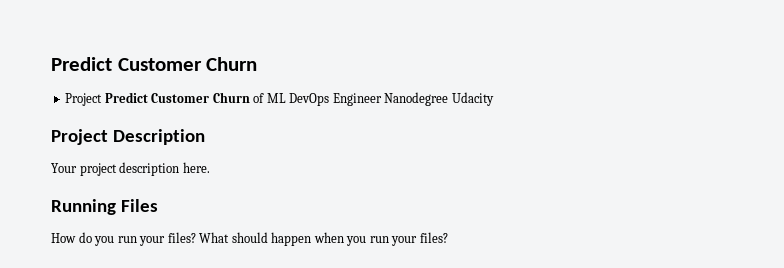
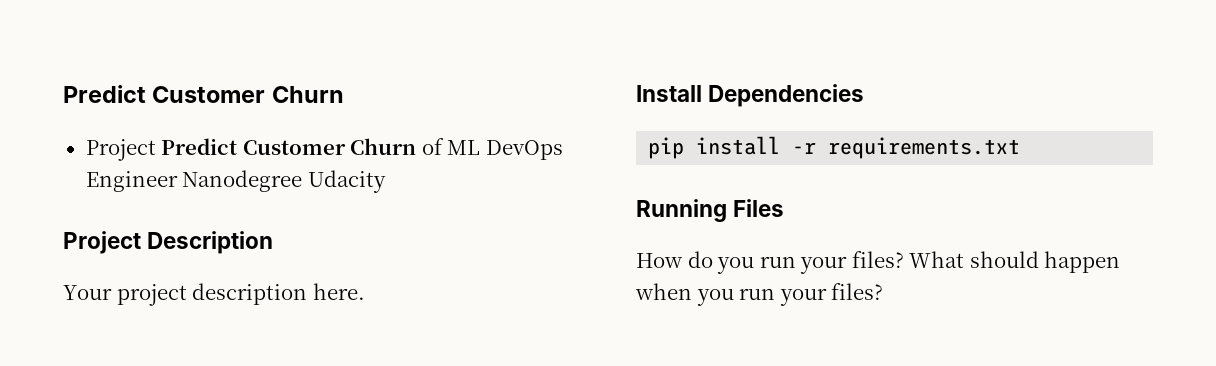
(210, 167) none -> [636,84,865,107] [648,136,1021,159] // Install Dependencies // pip install -r requirements.txt

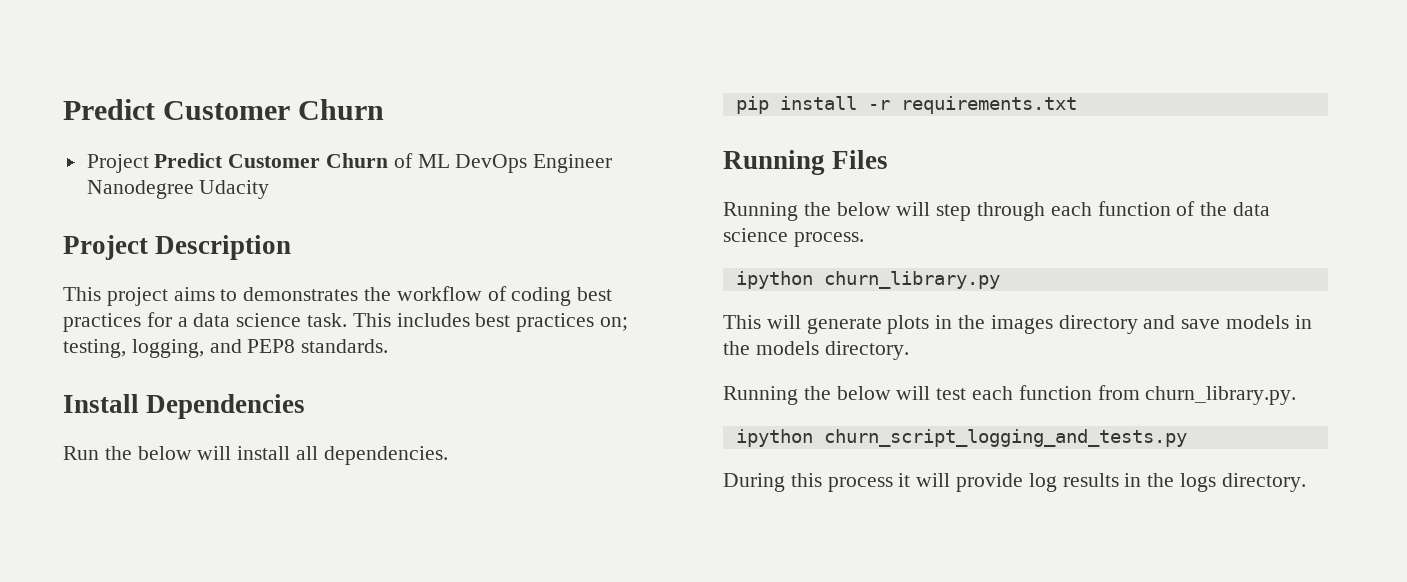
[63,283,365,306] [636,84,865,107] Your project description here. // Install Dependencies -> [63,286,613,306] [63,312,629,332] [63,339,389,358] [63,394,306,419] [63,446,448,465] This project aims to demonstrates the workflow of coding best practices for a data science task. This includes best practices on; testing, logging, and PEP8 standards. // Install Dependencies // Run the below will install all dependencies.
[636,251,1121,274] [635,283,884,306] How do you run your files? What should happen when you run your files? -> [723,201,1271,221] [723,228,864,247] [735,271,1000,289] [723,315,1312,334] [723,341,909,360] [723,385,1297,405] [735,429,1187,447] [723,473,1306,492] Running the below will step through each function of the data science process. // ipython churn_library.py // This will generate plots in the images directory and save models in the models directory. // Running the below will test each function from churn_library.py. // ipython churn_script_logging_and_tests.py // During this process it will provide log results in the logs directory.

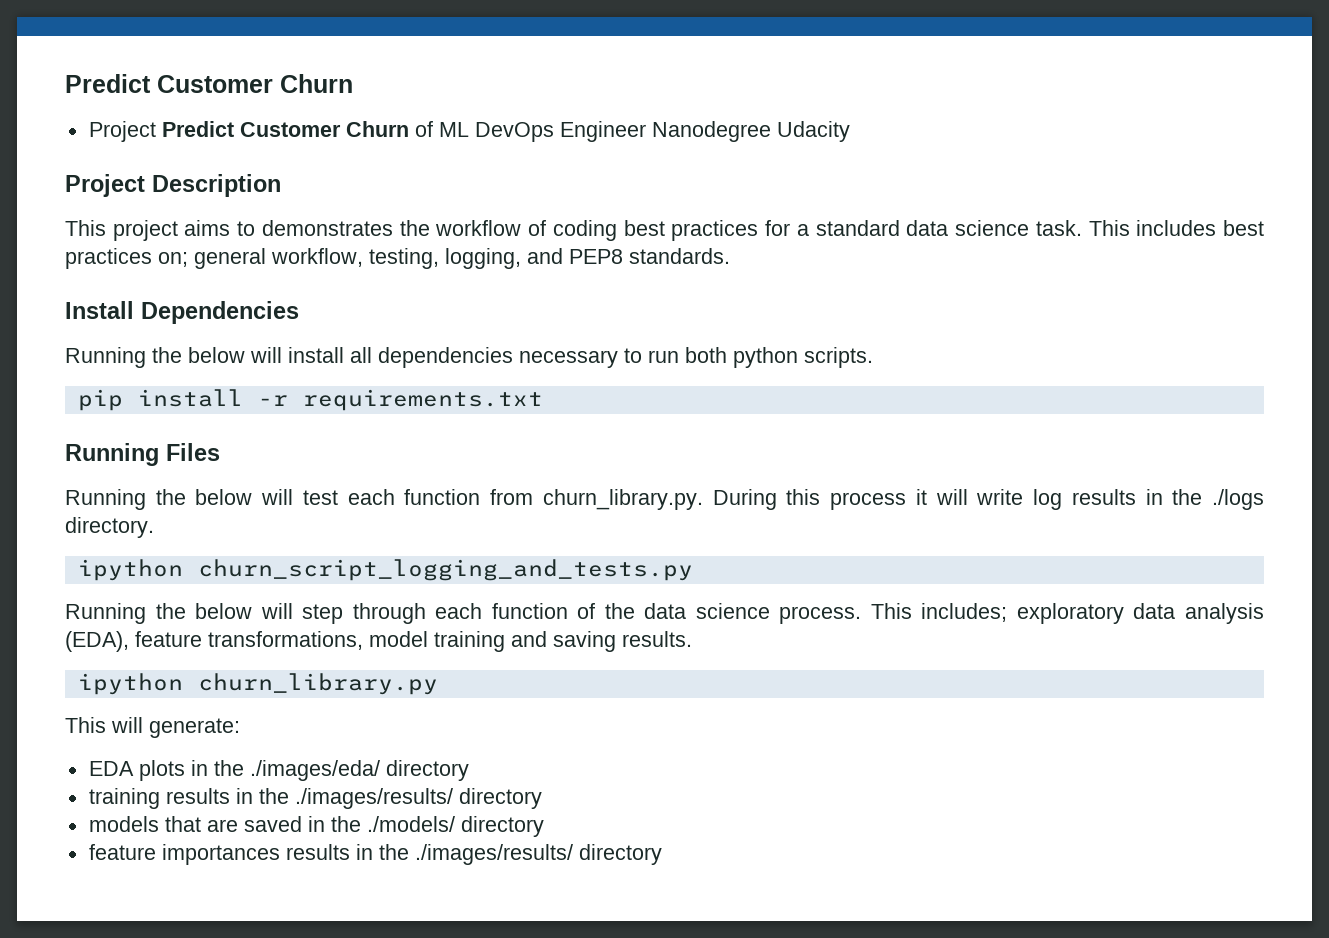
(188, 322) none -> [815,220,900,236] standard
(629, 324) none -> [194,248,363,269] general workflow,
[63,446,99,460] Run -> [65,347,146,368] Running
[323,446,448,465] dependencies. -> [378,347,873,368] dependencies necessary to run both python scripts.
(889, 159) none -> [65,489,1264,510] [65,517,154,538] [77,559,693,581] // Running the below will test each function from churn_library.py. During this process it will write log results in the ./logs directory. // ipython churn_script_logging_and_tests.py
(864, 239) none -> [870,603,1264,624] [65,631,692,652] This includes; exploratory data analysis (EDA), feature transformations, model training and saving results.
[806,317,882,334] generate -> [149,718,240,738] [88,761,134,776] generate: // EDA
[990,315,1312,334] [723,341,909,360] [723,385,1297,405] [735,429,1187,447] [723,473,1306,492] images directory and save models in the models directory. // Running the below will test each function from churn_library.py. // ipython churn_script_logging_and_tests.py // During this process it will provide log results in the logs directory. -> [249,760,469,781] [88,788,542,809] [88,816,544,837] [88,844,662,865] ./images/eda/ directory // training results in the ./images/results/ directory // models that are saved in the ./models/ directory // feature importances results in the ./images/results/ directory

